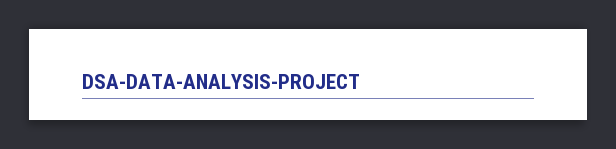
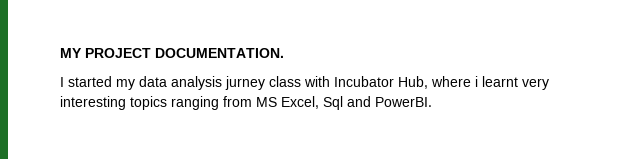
[82,74,360,89] DSA-DATA-ANALYSIS-PROJECT -> [60,48,284,58] [60,76,549,90] [60,96,432,110] MY PROJECT DOCUMENTATION. // I started my data analysis jurney class with Incubator Hub, where i learnt very interesting topics ranging from MS Excel, Sql and PowerBI.

